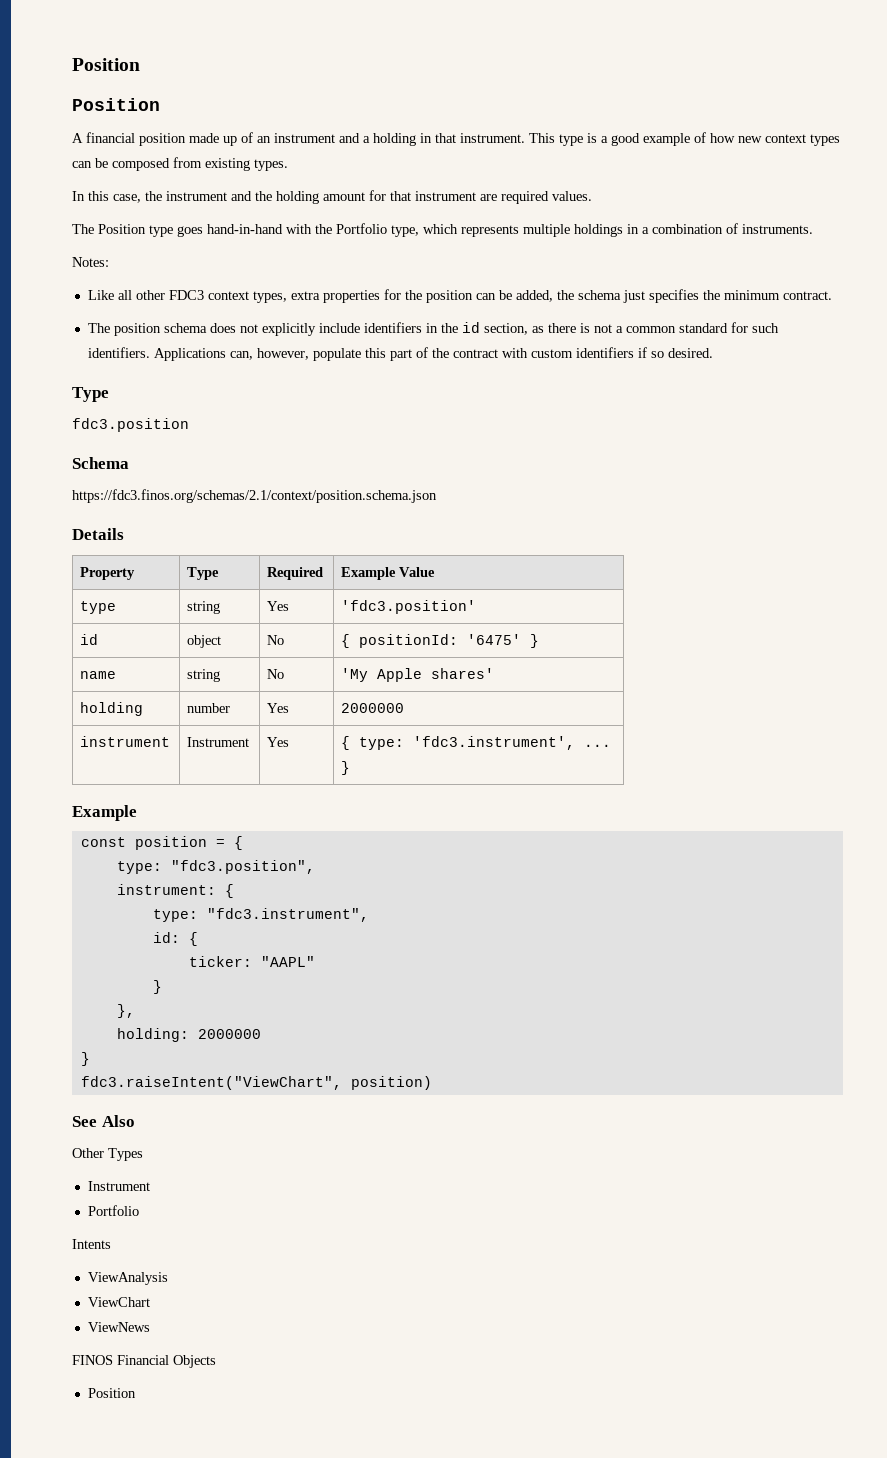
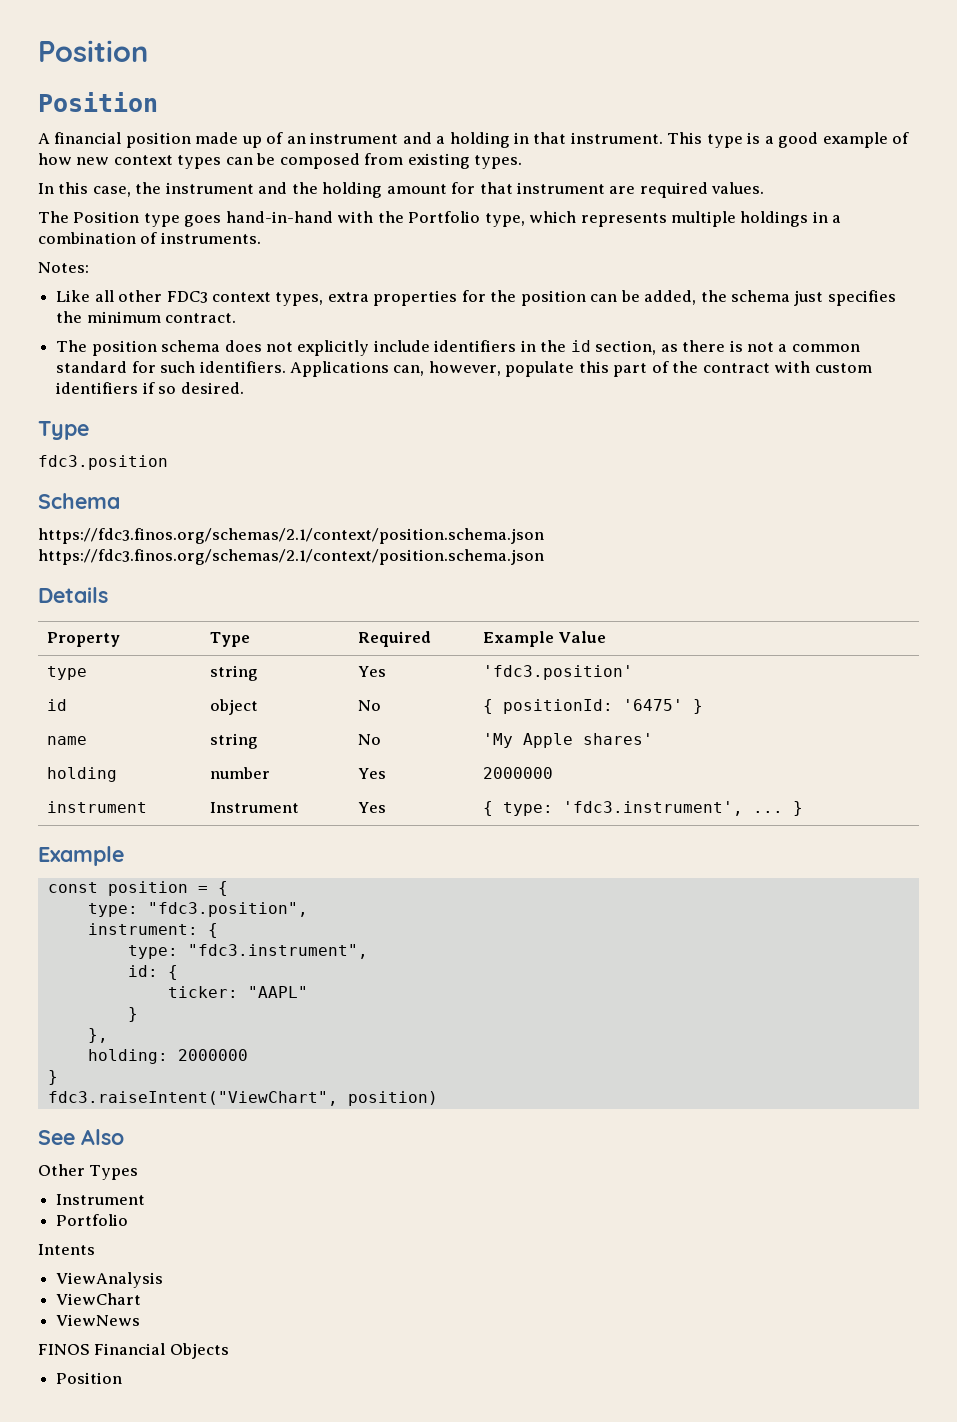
(437, 496) none -> [38,549,544,565] https://fdc3.finos.org/schemas/2.1/context/position.schema.json

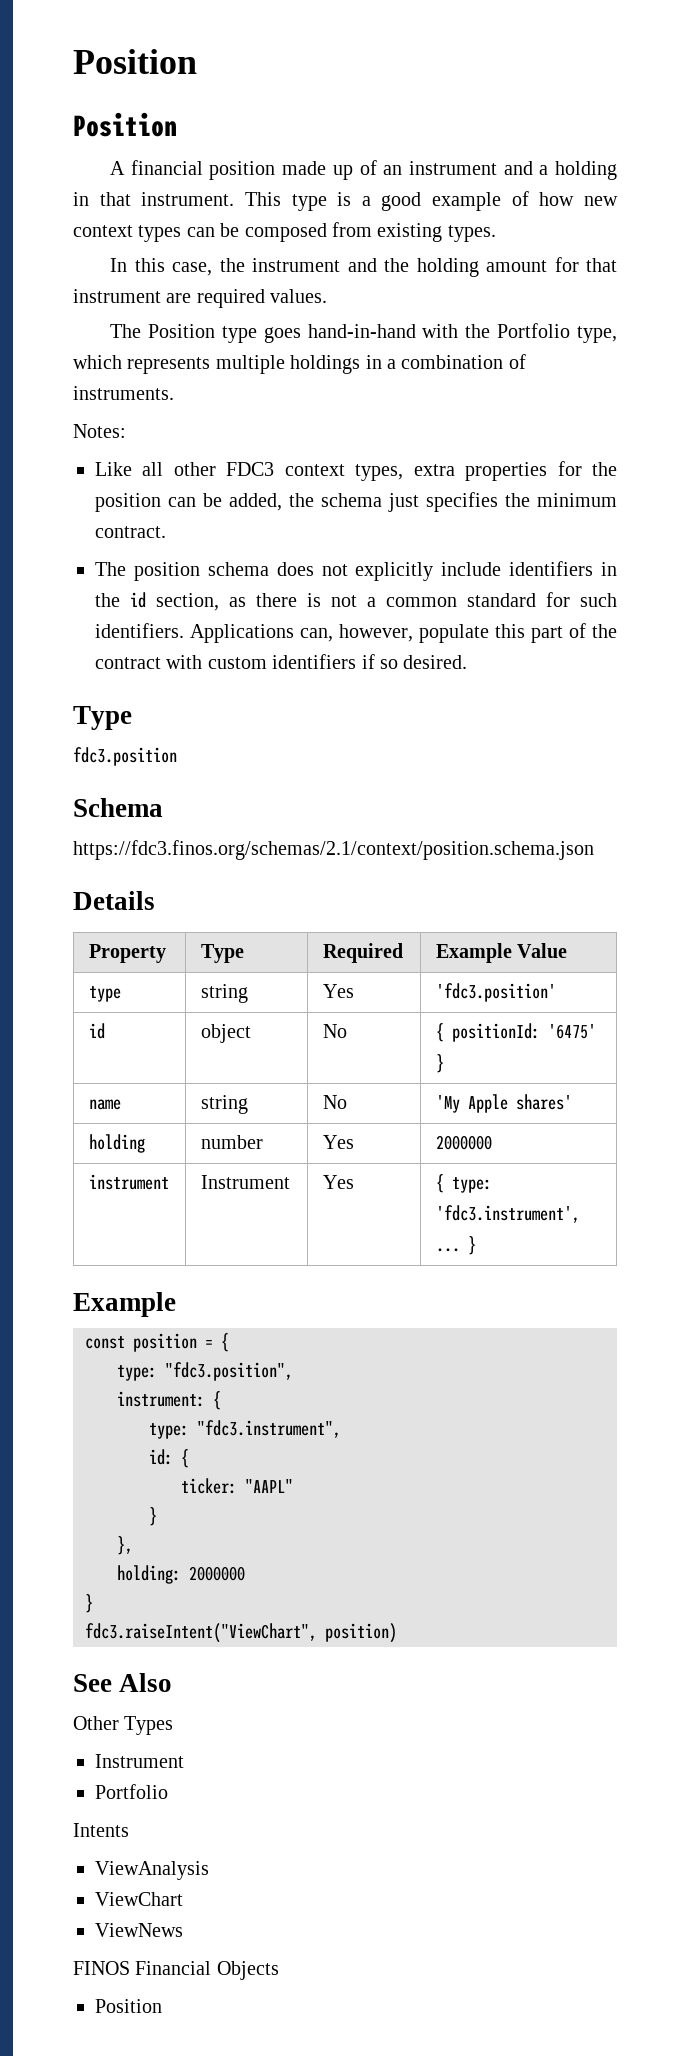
[38,549,544,565] https://fdc3.finos.org/schemas/2.1/context/position.schema.json -> (594, 850) none

